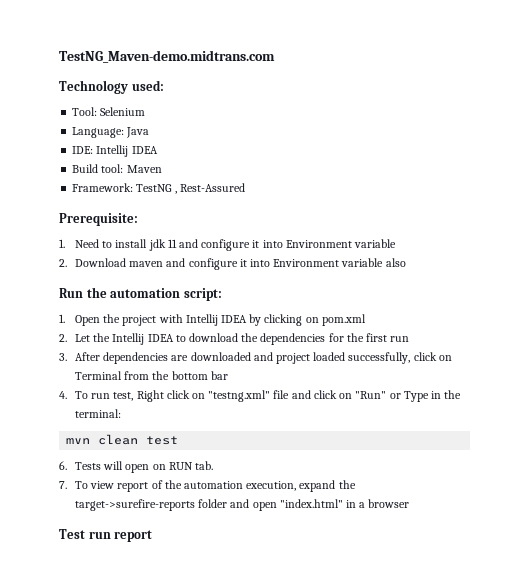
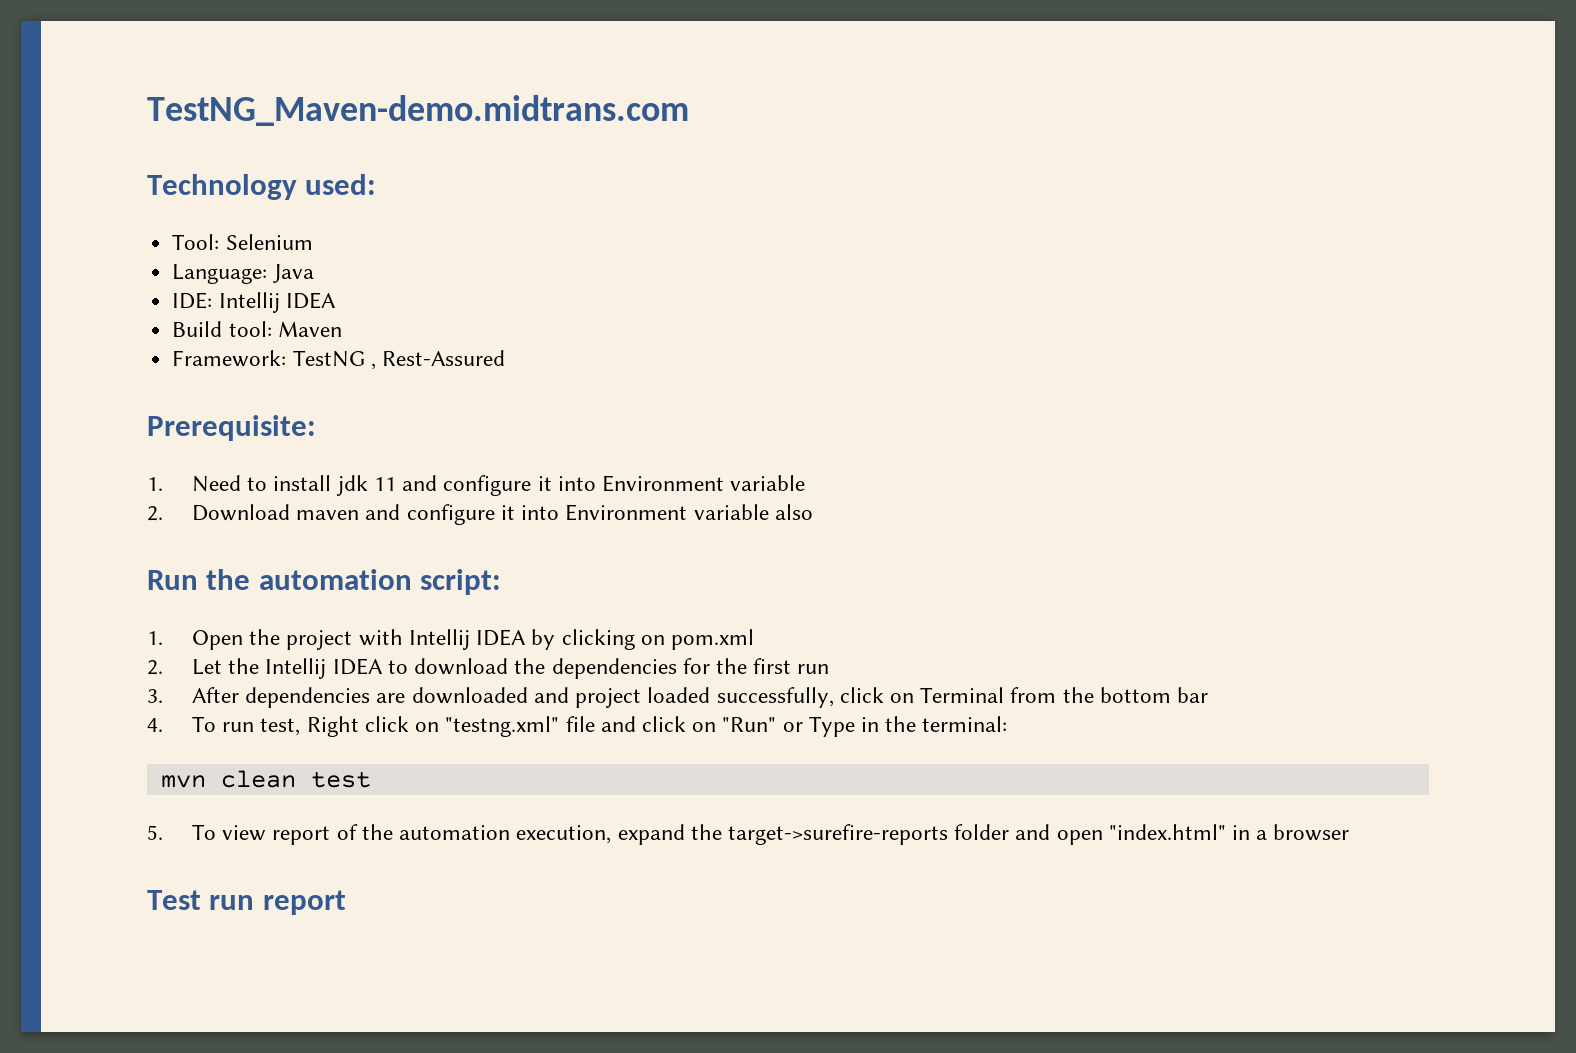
[59,461,213,473] [59,481,67,489] 6. Tests will open on RUN tab. // 7. -> [147,825,163,840] 5.

